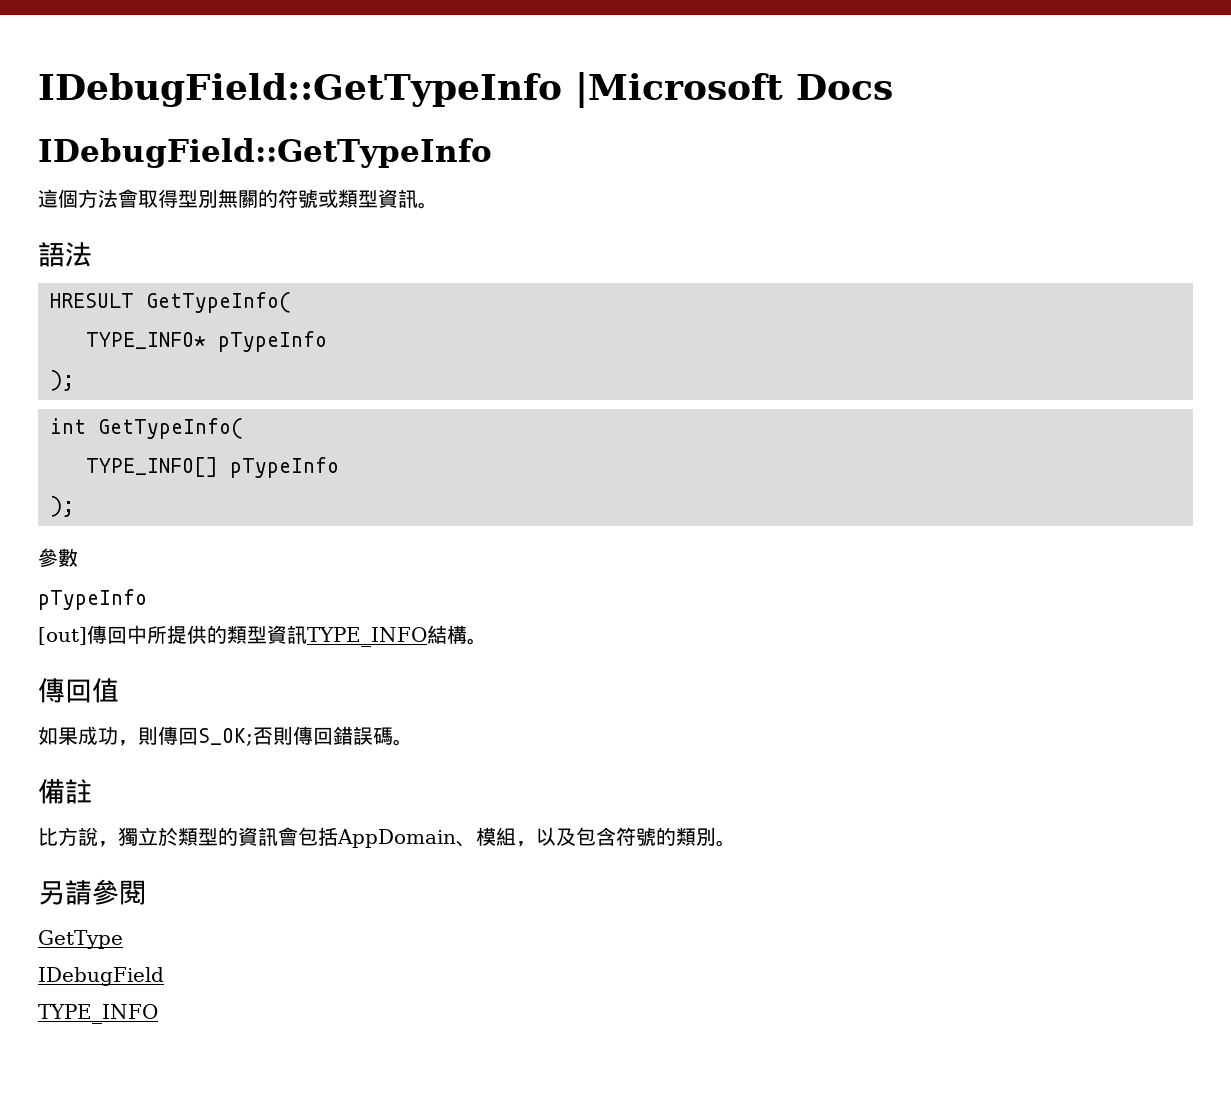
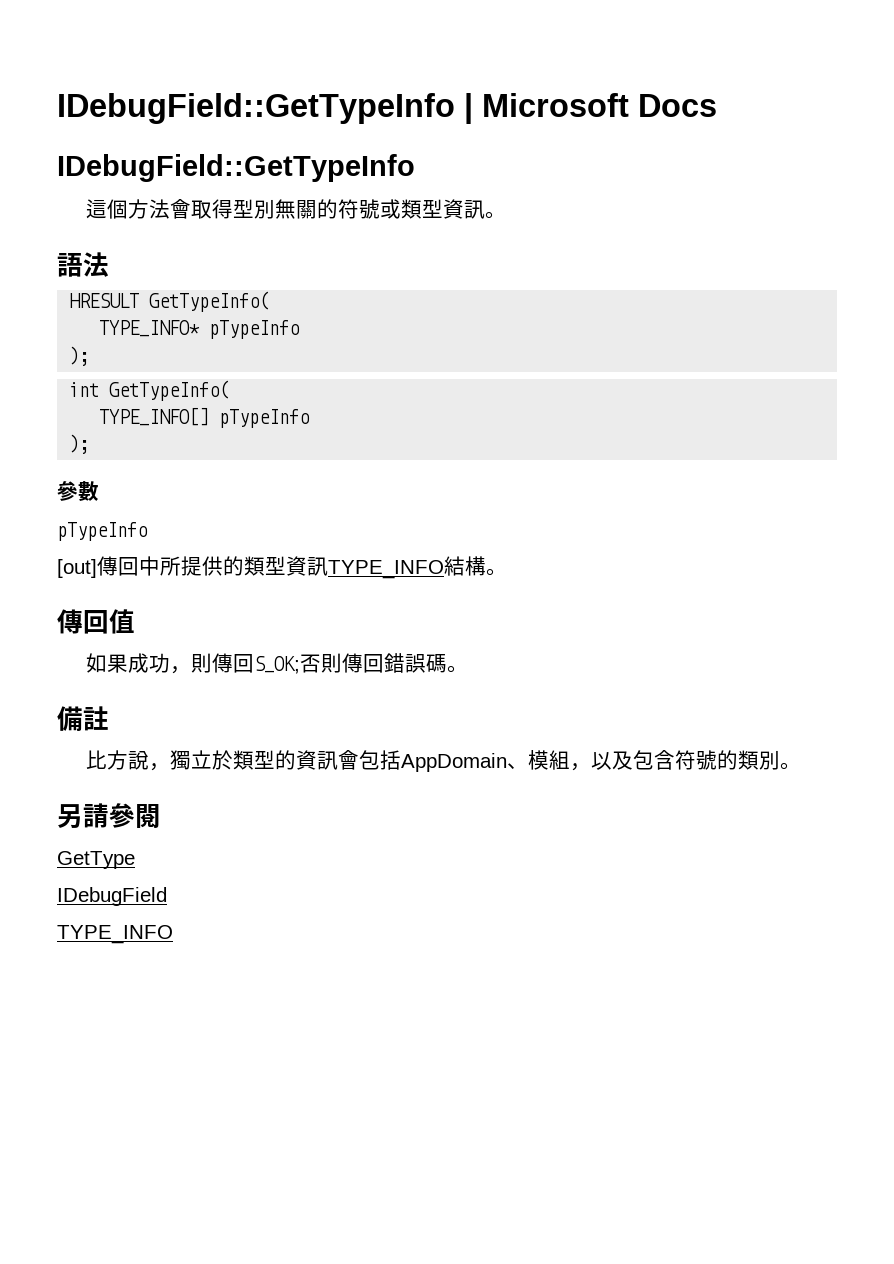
[38,72,783,108] IDebugField::GetTypeInfo |Microsoft -> [57,93,629,124] IDebugField::GetTypeInfo | Microsoft

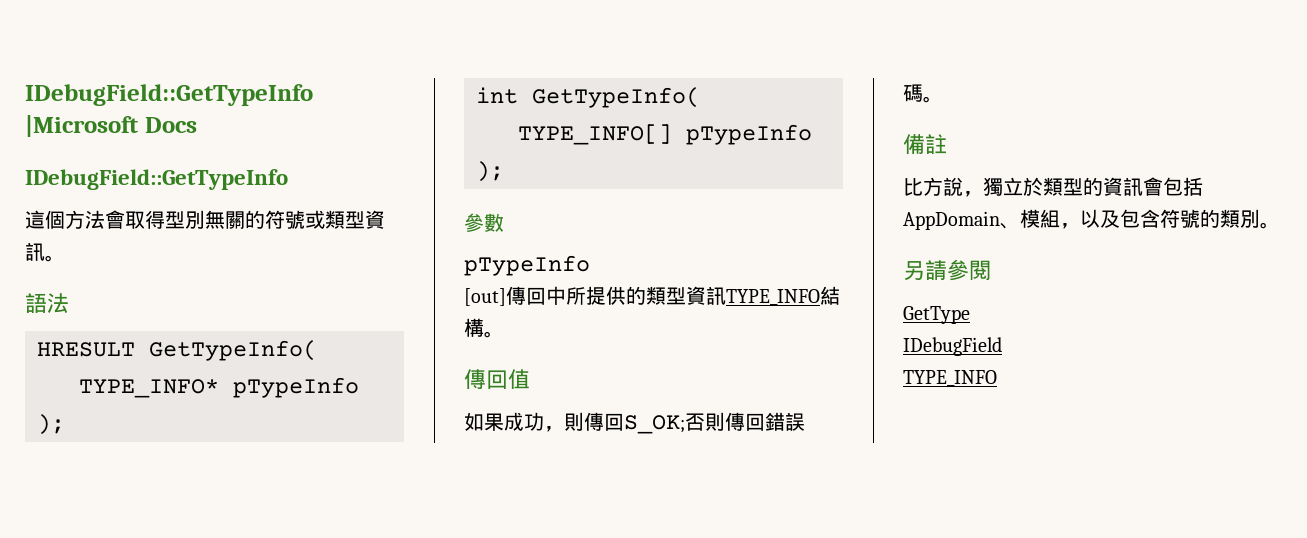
[57,93,629,124] IDebugField::GetTypeInfo | Microsoft -> [25,84,313,106] [25,115,139,137] IDebugField::GetTypeInfo |Microsoft

